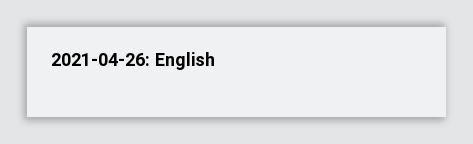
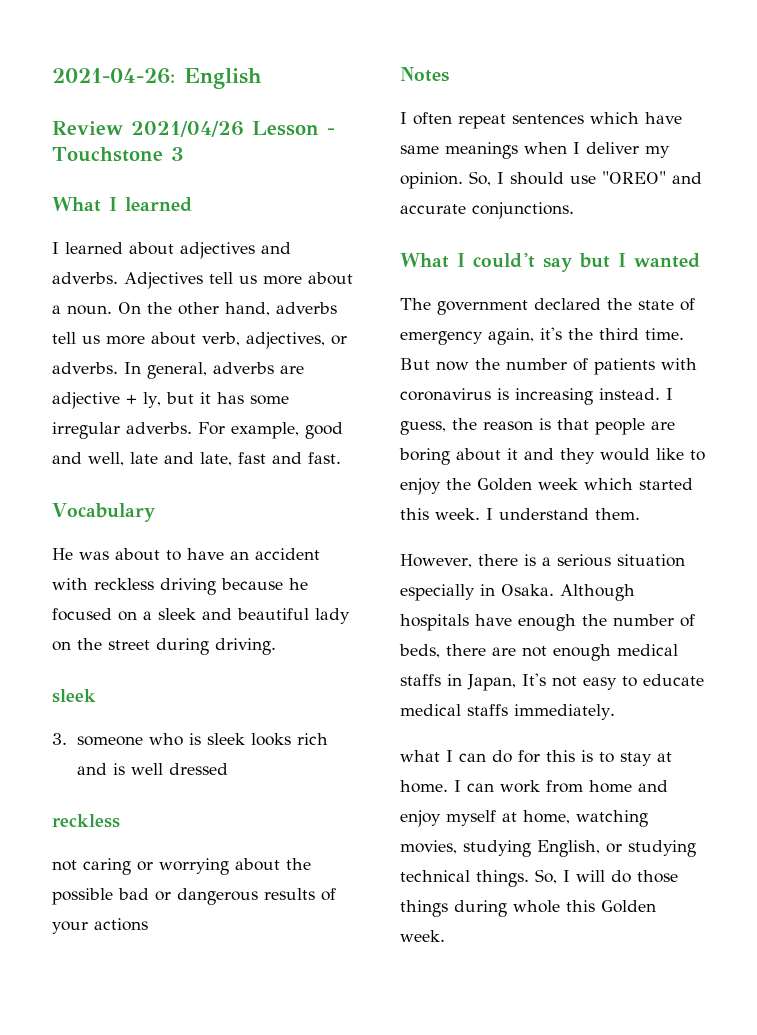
(215, 61) none -> [52,121,335,137] [52,147,184,162] [52,197,192,212] [52,242,291,259] [52,272,353,289] [52,302,337,316] [52,332,347,349] [52,362,304,379] [52,392,289,409] [52,422,343,439] [52,452,341,466] [52,503,156,522] [52,548,320,561] [52,578,308,595] [52,608,350,624] [52,638,276,655] [52,689,96,703] [52,733,329,746] [77,763,229,775] [52,814,120,828] [52,858,311,875] [52,888,336,905] [52,918,148,934] [400,67,449,82] [400,112,682,129] [400,142,670,159] [400,171,702,189] [400,202,574,219] [400,253,700,272] [400,298,695,315] [400,327,684,345] [400,358,697,375] [400,388,673,405] [400,418,675,435] [399,448,705,465] [400,478,693,495] [400,508,640,520] [400,554,685,568] [400,584,635,601] [400,614,695,631] [399,644,678,661] [400,673,704,691] [400,704,615,720] [400,750,672,766] [400,780,668,793] [400,810,648,827] [400,840,696,857] [400,869,678,887] [400,900,656,917] [400,930,445,942] // Review 2021/04/26 Lesson - Touchstone 3 // What I learned // I learned about adjectives and adverbs. Adjectives tell us more about a noun. On the other hand, adverbs tell us more about verb, adjectives, or adverbs. In general, adverbs are adjective + ly, but it has some irregular adverbs. For example, good and well, late and late, fast and fast. // Vocabulary // He was about to have an accident with reckless driving because he focused on a sleek and beautiful lady on the street during driving. // sleek // 3. someone who is sleek looks rich and is well dressed // reckless // not caring or worrying about the possible bad or dangerous results of your actions // Notes // I often repeat sentences which have same meanings when I deliver my opinion. So, I should use "OREO" and accurate conjunctions. // What I could't say but I wanted // The government declared the state of emergency again, it's the third time. But now the number of patients with coronavirus is increasing instead. I guess, the reason is that people are boring about it and they would like to enjoy the Golden week which started this week. I understand them. // However, there is a serious situation especially in Osaka. Although hospitals have enough the number of beds, there are not enough medical staffs in Japan, It's not easy to educate medical staffs immediately. // what I can do for this is to stay at home. I can work from home and enjoy myself at home, watching movies, studying English, or studying technical things. So, I will do those things during whole this Golden week.

